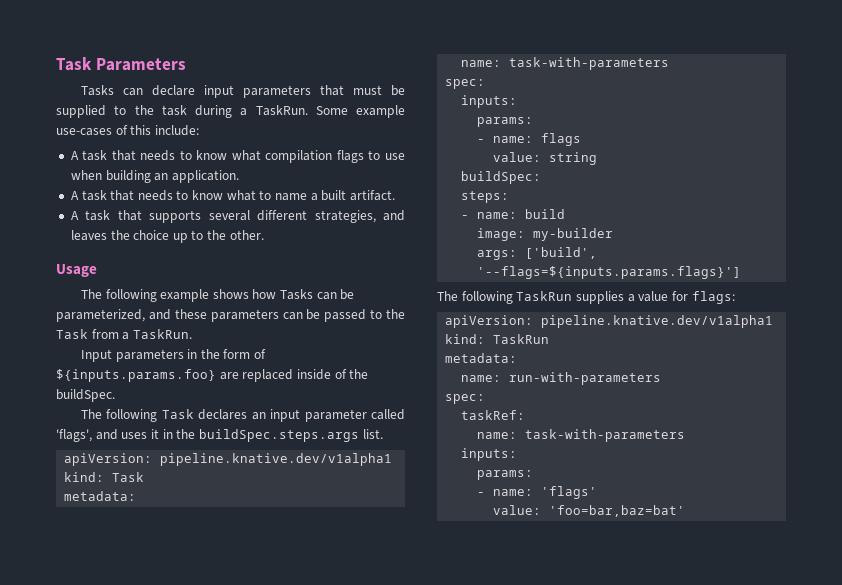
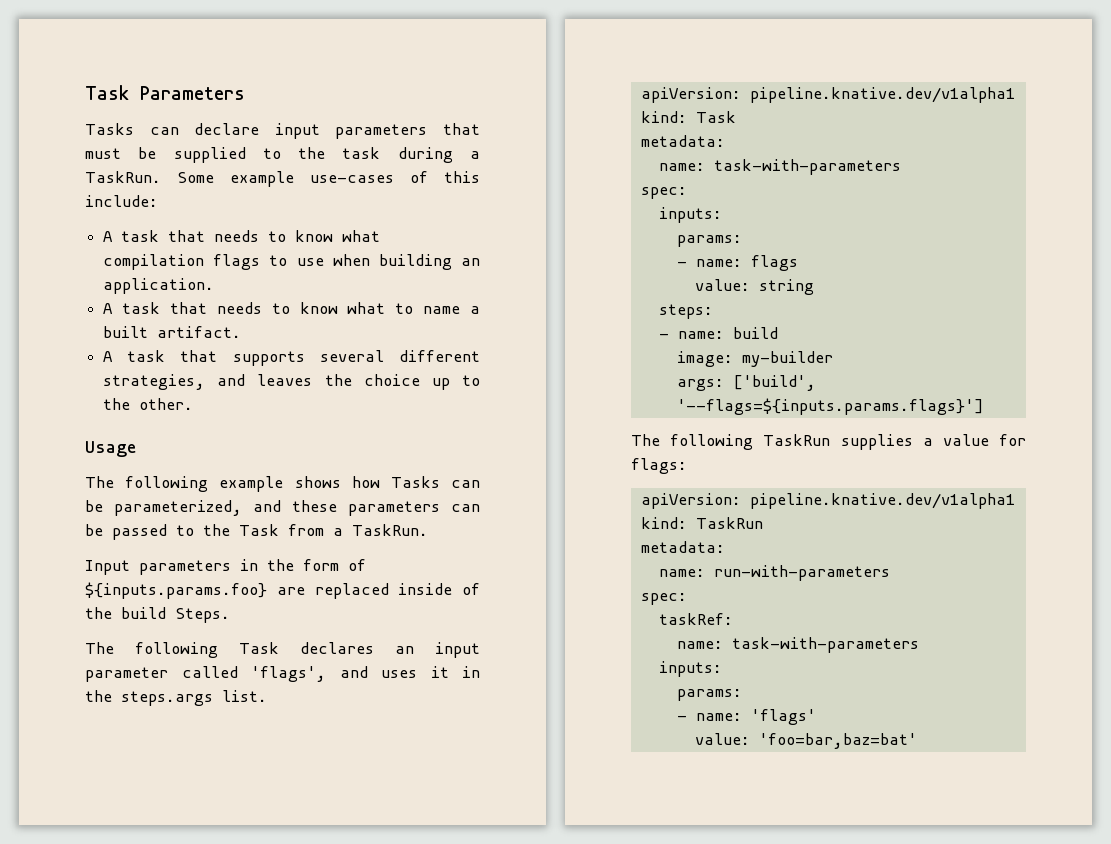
[56,389,115,402] buildSpec. -> [121,607,230,623] build Steps.
[198,429,359,442] buildSpec.steps.args -> [121,691,213,706] steps.args
[461,171,542,184] // buildSpec: -> (814, 287) none

